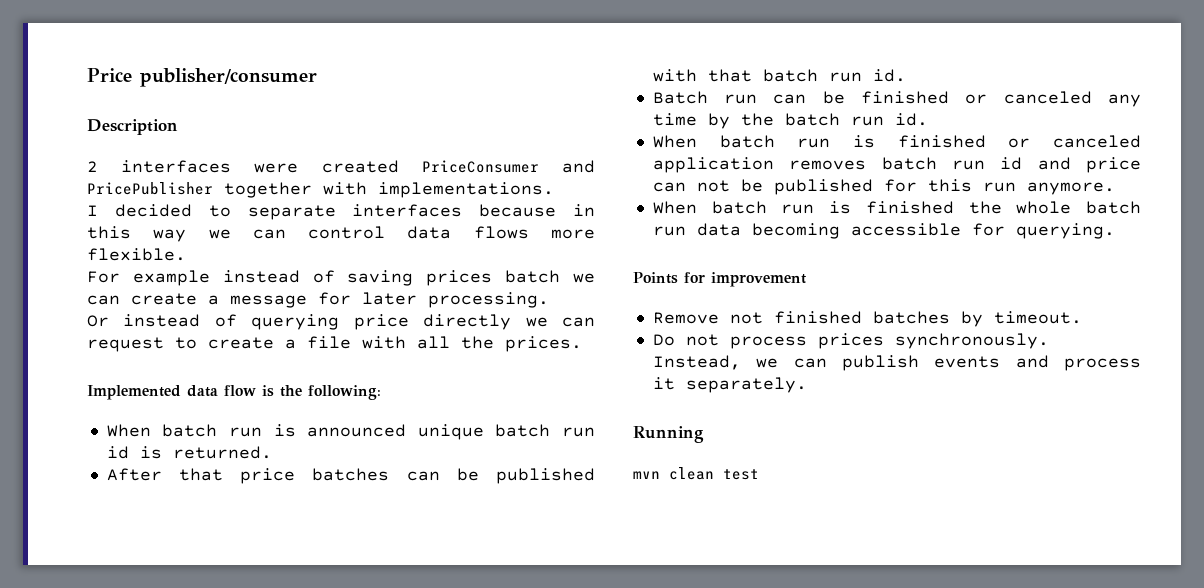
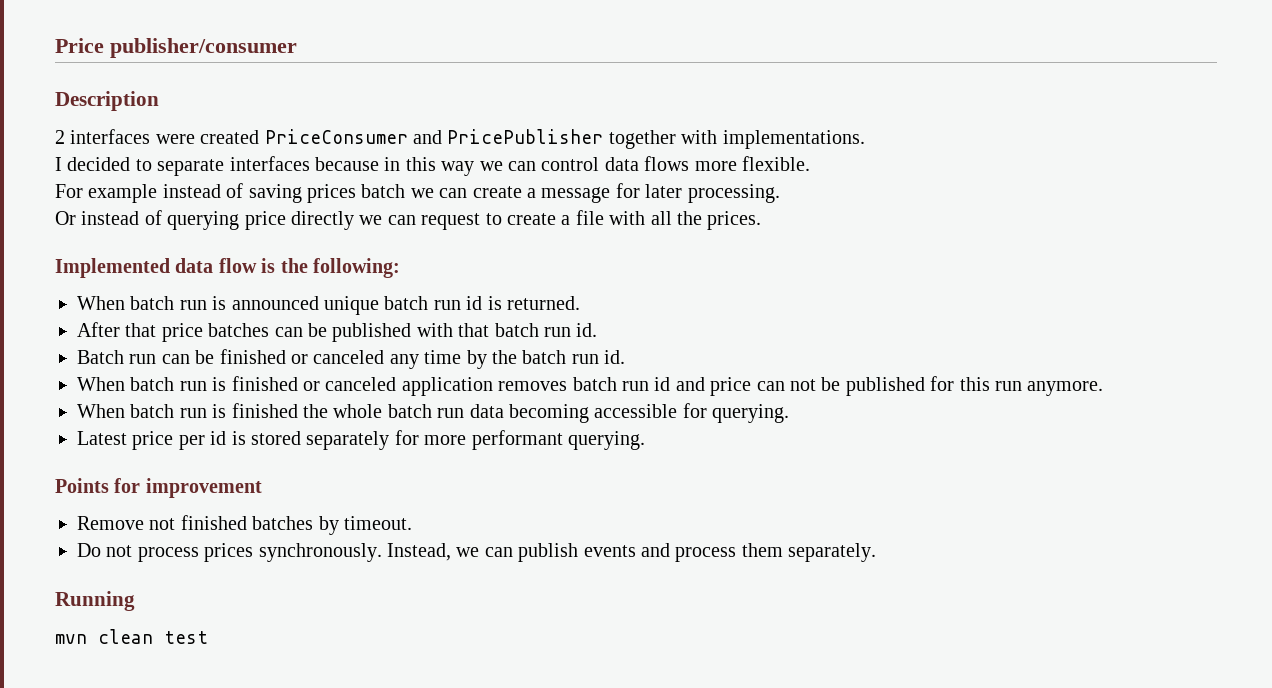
(1115, 231) none -> [77,430,645,450] // Latest price per id is stored separately for more performant querying.
[652,377,675,390] it -> [741,543,783,557] them

